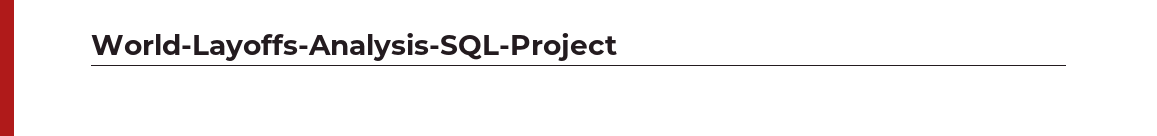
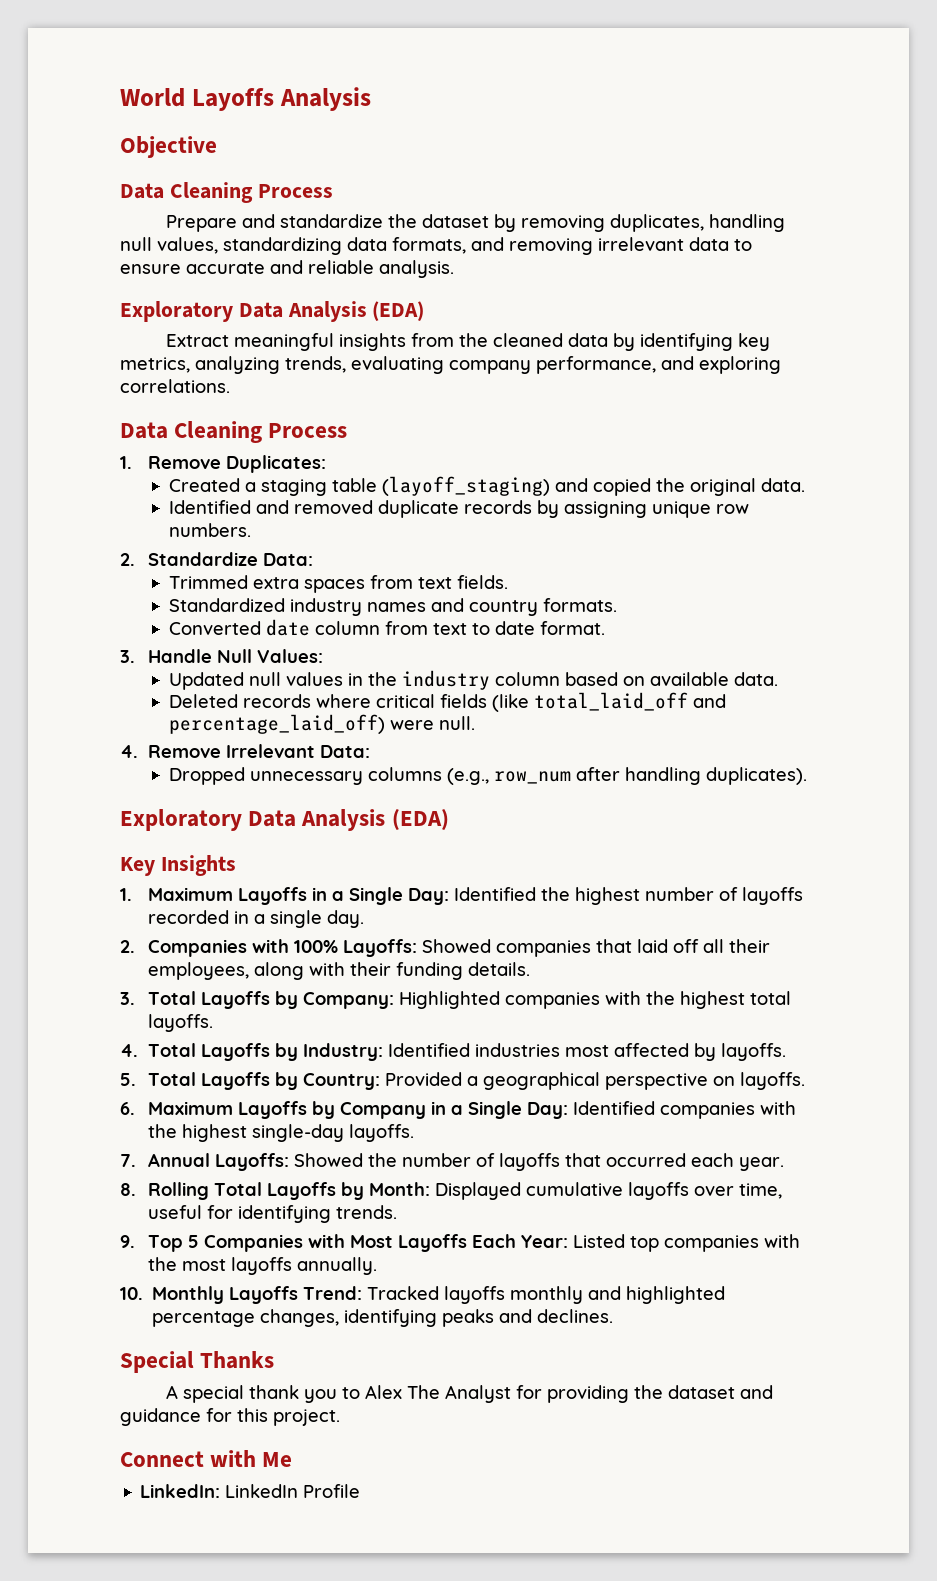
[91,33,617,61] World-Layoffs-Analysis-SQL-Project -> [120,87,371,111] [120,136,217,158] [120,182,333,203] [166,214,786,232] [120,237,752,255] [120,260,454,278] [120,301,425,322] [166,333,771,351] [120,356,781,374] [120,379,230,393] [120,421,348,443] [120,455,327,473] [168,476,805,496] [168,500,749,518] [168,523,251,537] [120,552,314,566] [168,575,508,593] [168,598,617,616] [168,619,605,636] [120,649,324,663] [168,670,778,690] [168,692,726,712] [168,714,475,734] [120,744,371,758] [168,767,807,785] [120,809,449,831] [120,855,236,876] [120,887,804,905] [148,910,365,928] [120,939,771,957] [148,962,531,980] [120,991,792,1009] [148,1014,214,1032] [120,1043,787,1061] [120,1072,806,1090] [120,1101,797,1119] [148,1124,415,1142] [120,1153,785,1171] [120,1182,783,1200] [148,1205,398,1223] [120,1234,801,1252] [148,1257,378,1275] [120,1286,726,1304] [152,1309,614,1327] [120,1351,275,1373] [166,1385,774,1403] [120,1408,340,1426] [120,1450,293,1467] [140,1484,361,1498] World Layoffs Analysis // Objective // Data Cleaning Process // Prepare and standardize the dataset by removing duplicates, handling null values, standardizing data formats, and removing irrelevant data to ensure accurate and reliable analysis. // Exploratory Data Analysis (EDA) // Extract meaningful insights from the cleaned data by identifying key metrics, analyzing trends, evaluating company performance, and exploring correlations. // Data Cleaning Process // 1. Remove Duplicates: // Created a staging table (layoff_staging) and copied the original data. // Identified and removed duplicate records by assigning unique row numbers. // 2. Standardize Data: // Trimmed extra spaces from text fields. // Standardized industry names and country formats. // Converted date column from text to date format. // 3. Handle Null Values: // Updated null values in the industry column based on available data. // Deleted records where critical fields (like total_laid_off and percentage_laid_off) were null. // 4. Remove Irrelevant Data: // Dropped unnecessary columns (e.g., row_num after handling duplicates). // Exploratory Data Analysis (EDA) // Key Insights // 1. Maximum Layoffs in a Single Day: Identified the highest number of layoffs recorded in a single day. // 2. Companies with 100% Layoffs: Showed companies that laid off all their employees, along with their funding details. // 3. Total Layoffs by Company: Highlighted companies with the highest total layoffs. // 4. Total Layoffs by Industry: Identified industries most affected by layoffs. // 5. Total Layoffs by Country: Provided a geographical perspective on layoffs. // 6. Maximum Layoffs by Company in a Single Day: Identified companies with the highest single-day layoffs. // 7. Annual Layoffs: Showed the number of layoffs that occurred each year. // 8. Rolling Total Layoffs by Month: Displayed cumulative layoffs over time, useful for identifying trends. // 9. Top 5 Companies with Most Layoffs Each Year: Listed top companies with the most layoffs annually. // 10. Monthly Layoffs Trend: Tracked layoffs monthly and highlighted percentage changes, identifying peaks and declines. // Special Thanks // A special thank you to Alex The Analyst for providing the dataset and guidance for this project. // Connect with Me // LinkedIn: LinkedIn Profile

